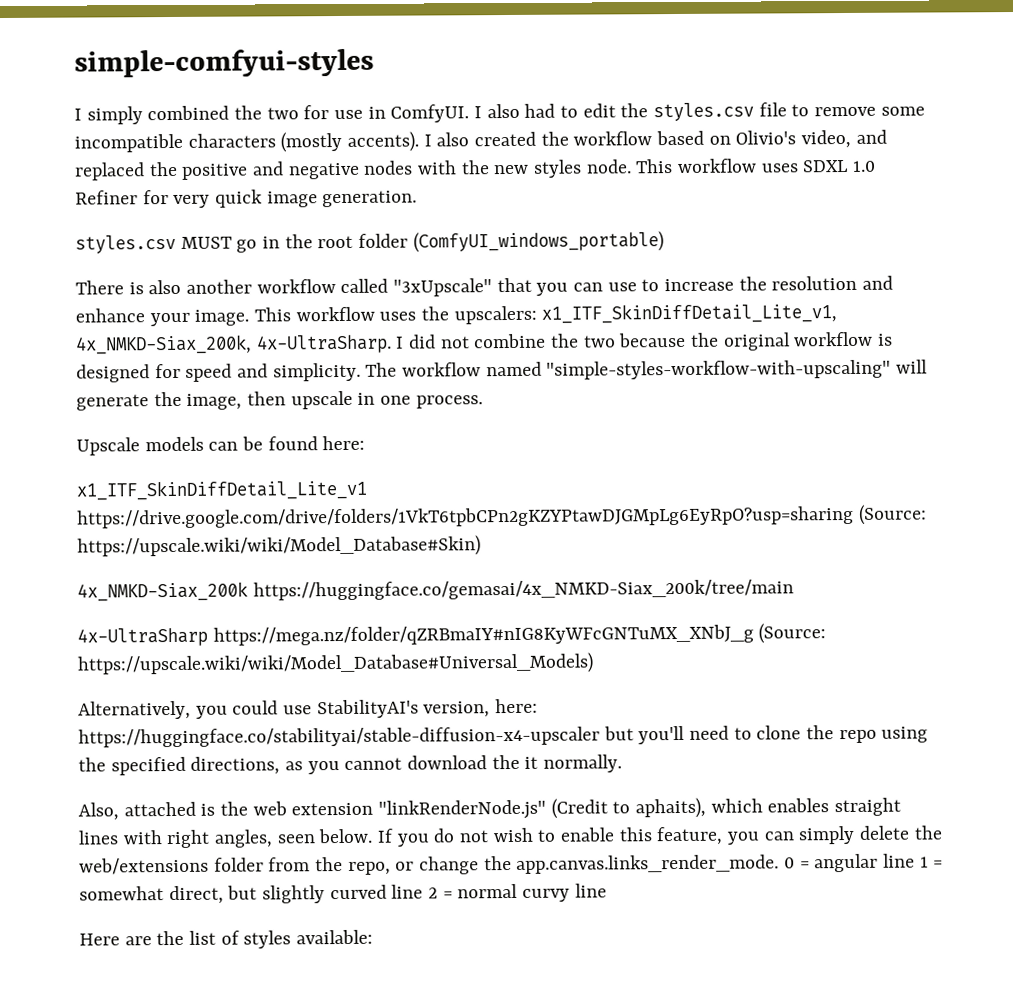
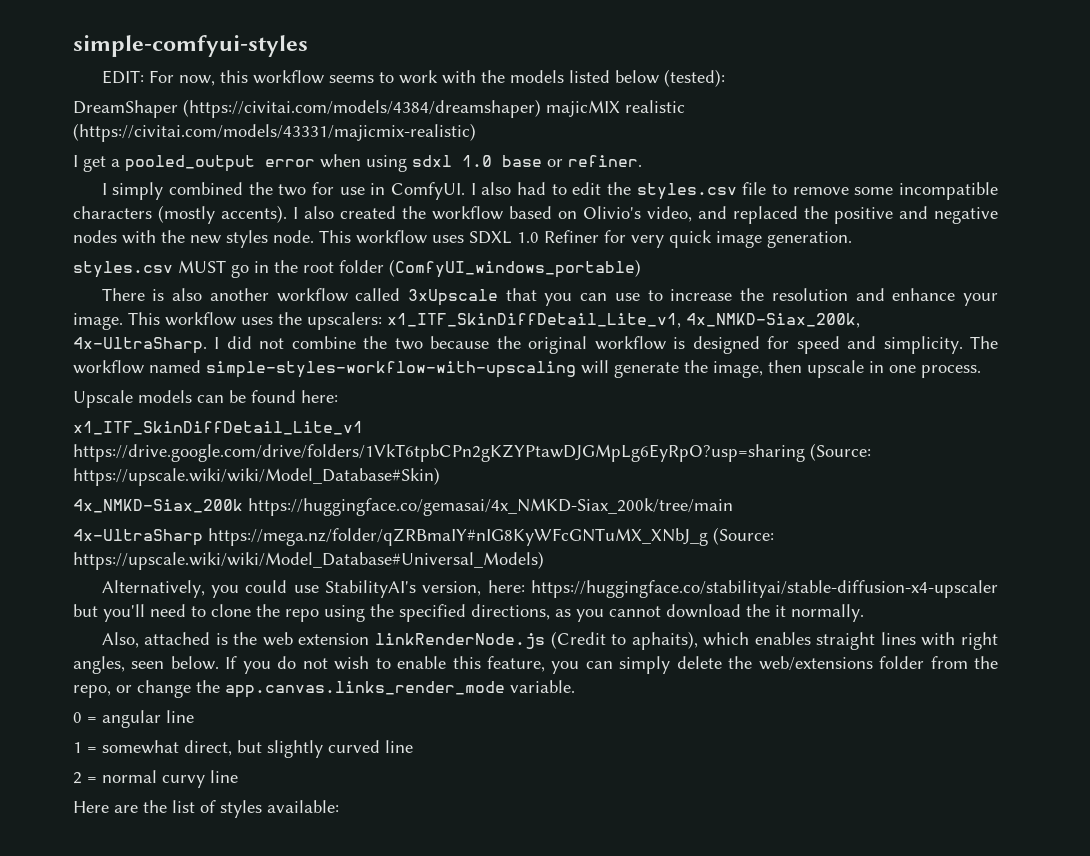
(374, 63) none -> [101,69,725,87] [73,99,685,118] [73,123,476,142] [73,154,642,172] // EDIT: For now, this workflow seems to work with the models listed below (tested): // DreamShaper (https://civitai.com/models/4384/dreamshaper) majicMIX realistic (https://civitai.com/models/43331/majicmix-realistic) // I get a pooled_output error when using sdxl 1.0 base or refiner.
[393,278,493,297] "3xUpscale" -> [407,289,498,306] 3xUpscale
[546,359,892,380] "simple-styles-workflow-with-upscaling" -> [206,361,576,378] simple-styles-workflow-with-upscaling
[378,799,547,820] "linkRenderNode.js" -> [374,633,545,649] linkRenderNode.js
[516,854,780,874] app.canvas.links_render_mode. -> [225,680,575,698] app.canvas.links_render_mode variable. //
(916, 860) none -> (194, 716) //
(424, 891) none -> (413, 746) //

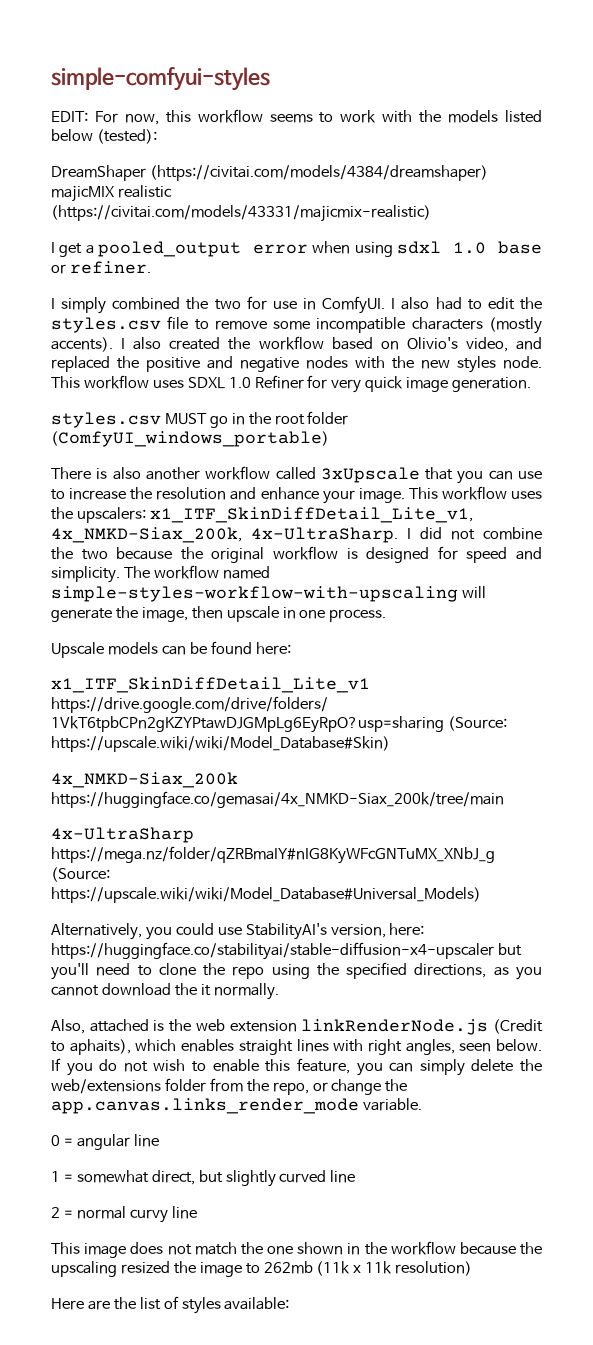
(238, 776) none -> [51,1241,542,1258] [51,1261,473,1277] // This image does not match the one shown in the workflow because the upscaling resized the image to 262mb (11k x 11k resolution)

